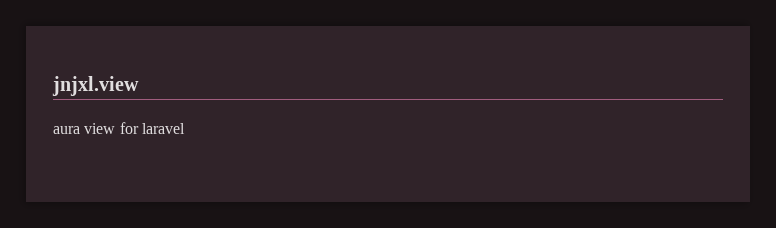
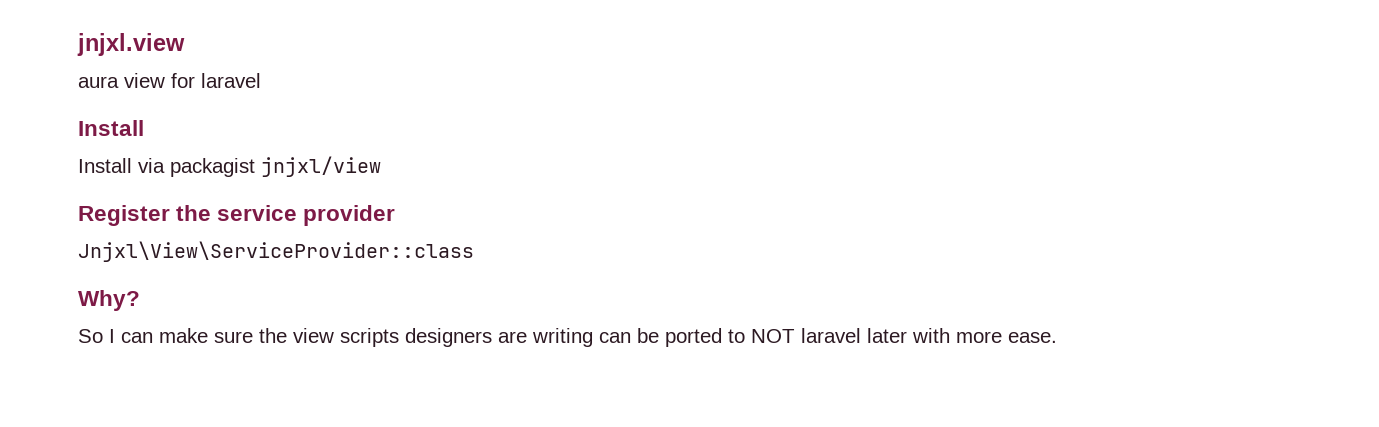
(185, 128) none -> [78,120,144,136] [78,156,381,177] [78,205,396,226] [78,241,474,262] [78,290,140,311] [78,328,1057,347] // Install // Install via packagist jnjxl/view // Register the service provider // Jnjxl\View\ServiceProvider::class // Why? // So I can make sure the view scripts designers are writing can be ported to NOT laravel later with more ease.

